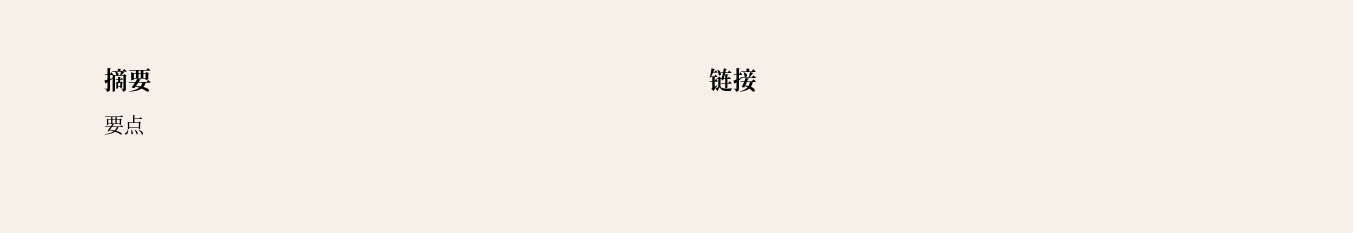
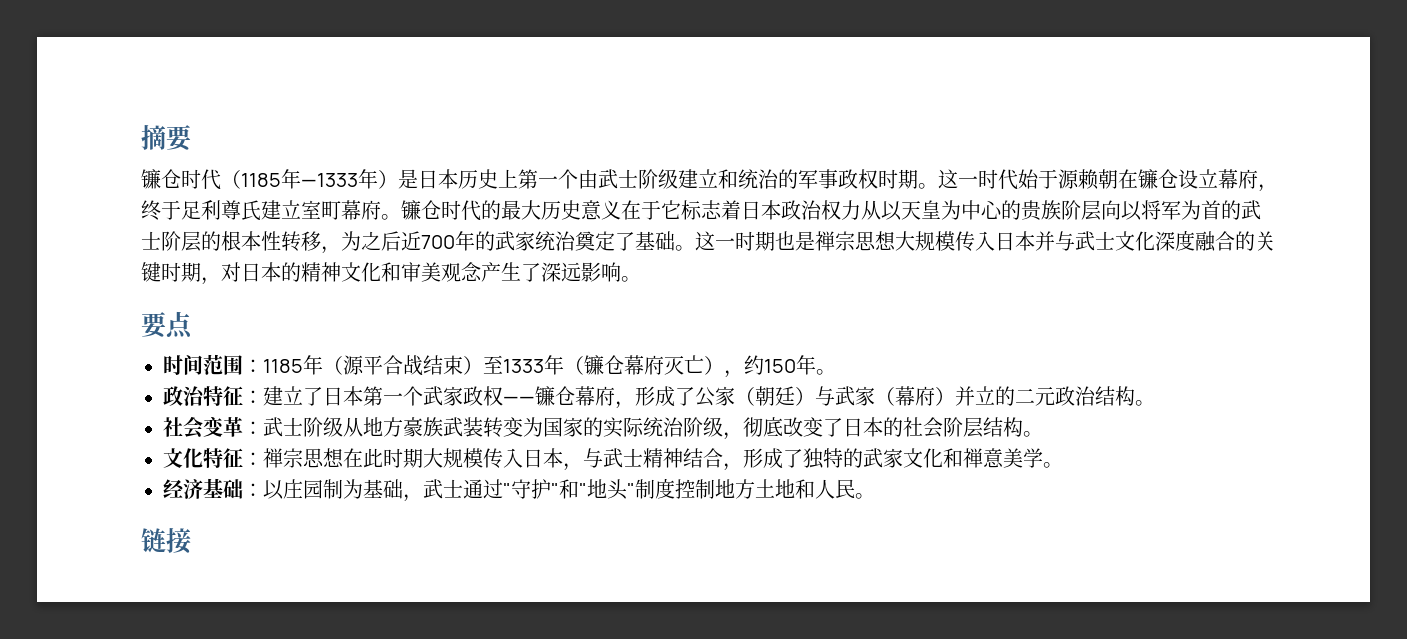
[104,115,145,136] 要点 -> [141,169,1278,192] [141,200,1261,221] [141,230,1275,254] [141,262,641,285] [141,311,193,339] [163,354,836,378] [163,386,1155,409] [163,416,1043,440] [163,448,1063,471] [163,478,875,502] 镰仓时代（1185年—1333年）是日本历史上第一个由武士阶级建立和统治的军事政权时期。这一时代始于源赖朝在镰仓设立幕府，终于足利尊氏建立室町幕府。镰仓时代的最大历史意义在于它标志着日本政治权力从以天皇为中心的贵族阶层向以将军为首的武士阶层的根本性转移，为之后近700年的武家统治奠定了基础。这一时期也是禅宗思想大规模传入日本并与武士文化深度融合的关键时期，对日本的精神文化和审美观念产生了深远影响。 // 要点 // 时间范围：1185年（源平合战结束）至1333年（镰仓幕府灭亡），约150年。 // 政治特征：建立了日本第一个武家政权——镰仓幕府，形成了公家（朝廷）与武家（幕府）并立的二元政治结构。 // 社会变革：武士阶级从地方豪族武装转变为国家的实际统治阶级，彻底改变了日本的社会阶层结构。 // 文化特征：禅宗思想在此时期大规模传入日本，与武士精神结合，形成了独特的武家文化和禅意美学。 // 经济基础：以庄园制为基础，武士通过"守护"和"地头"制度控制地方土地和人民。

